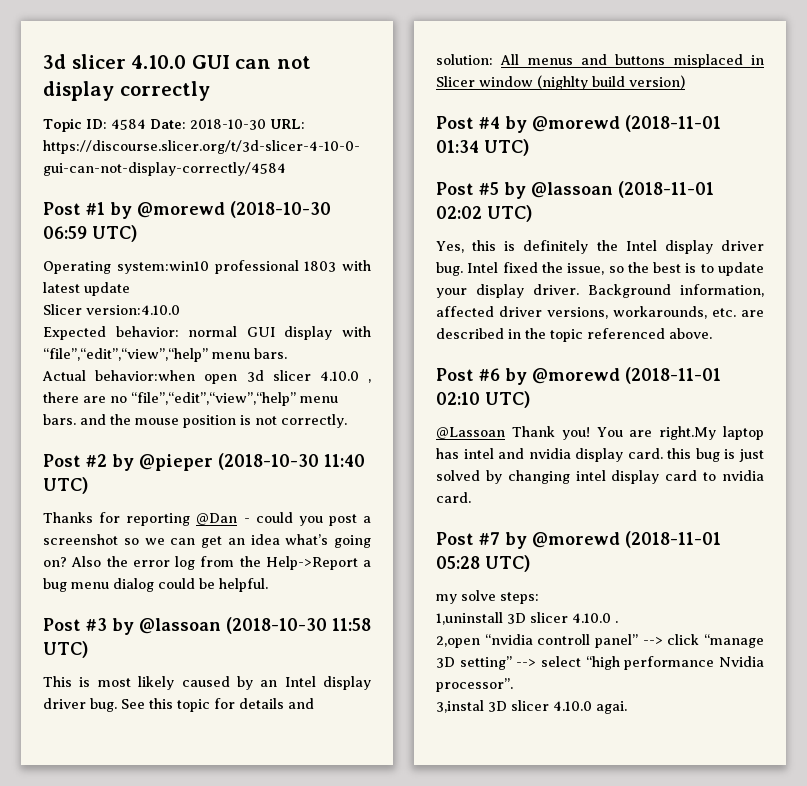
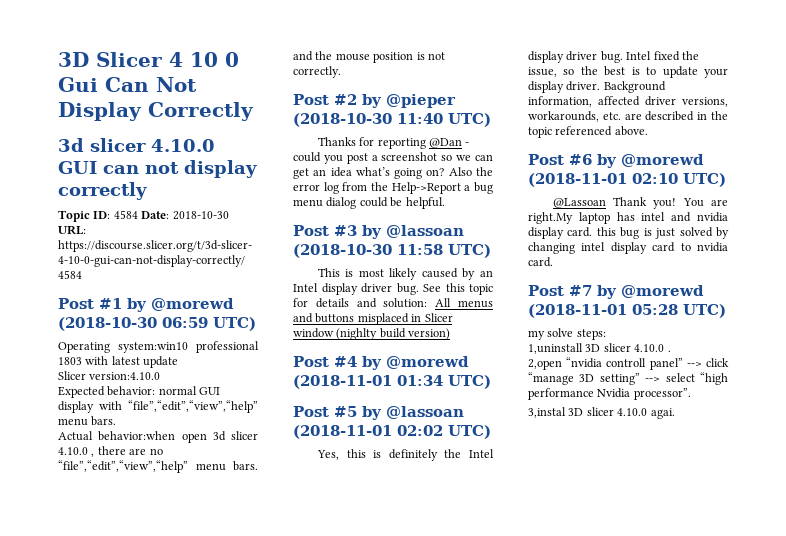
(43, 61) none -> [58,52,239,67] [58,77,197,92] [58,102,254,121] 3D Slicer 4 10 0 Gui Can Not Display Correctly //

